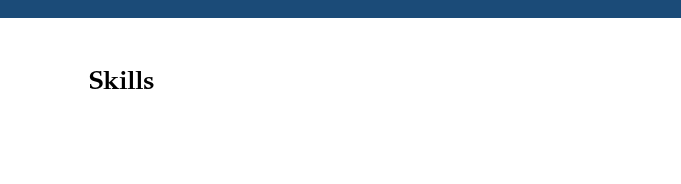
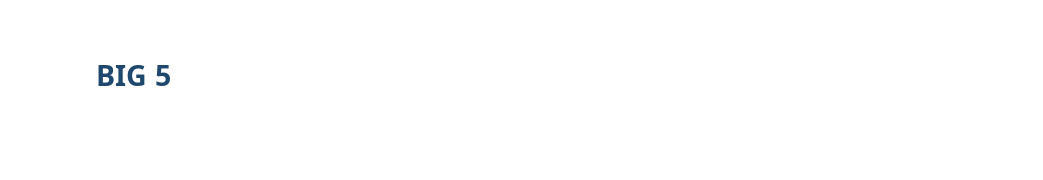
[89,70,154,90] Skills -> [96,65,171,86] BIG 5

